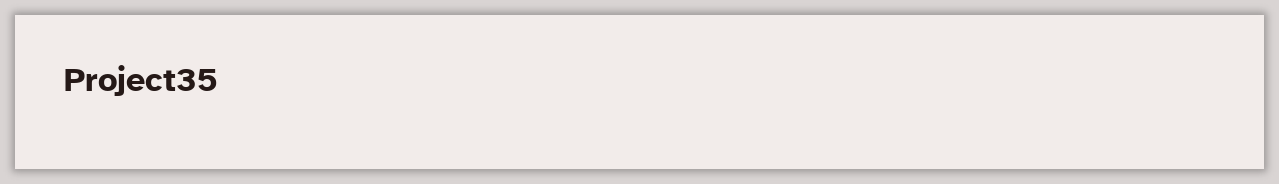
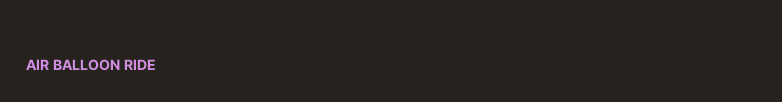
[64,65,218,96] Project35 -> [26,59,156,71] AIR BALLOON RIDE

